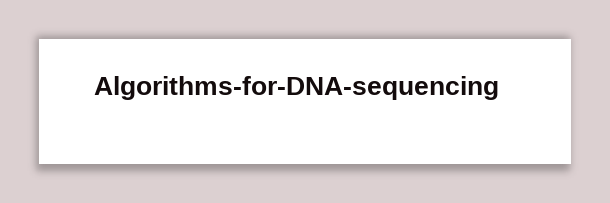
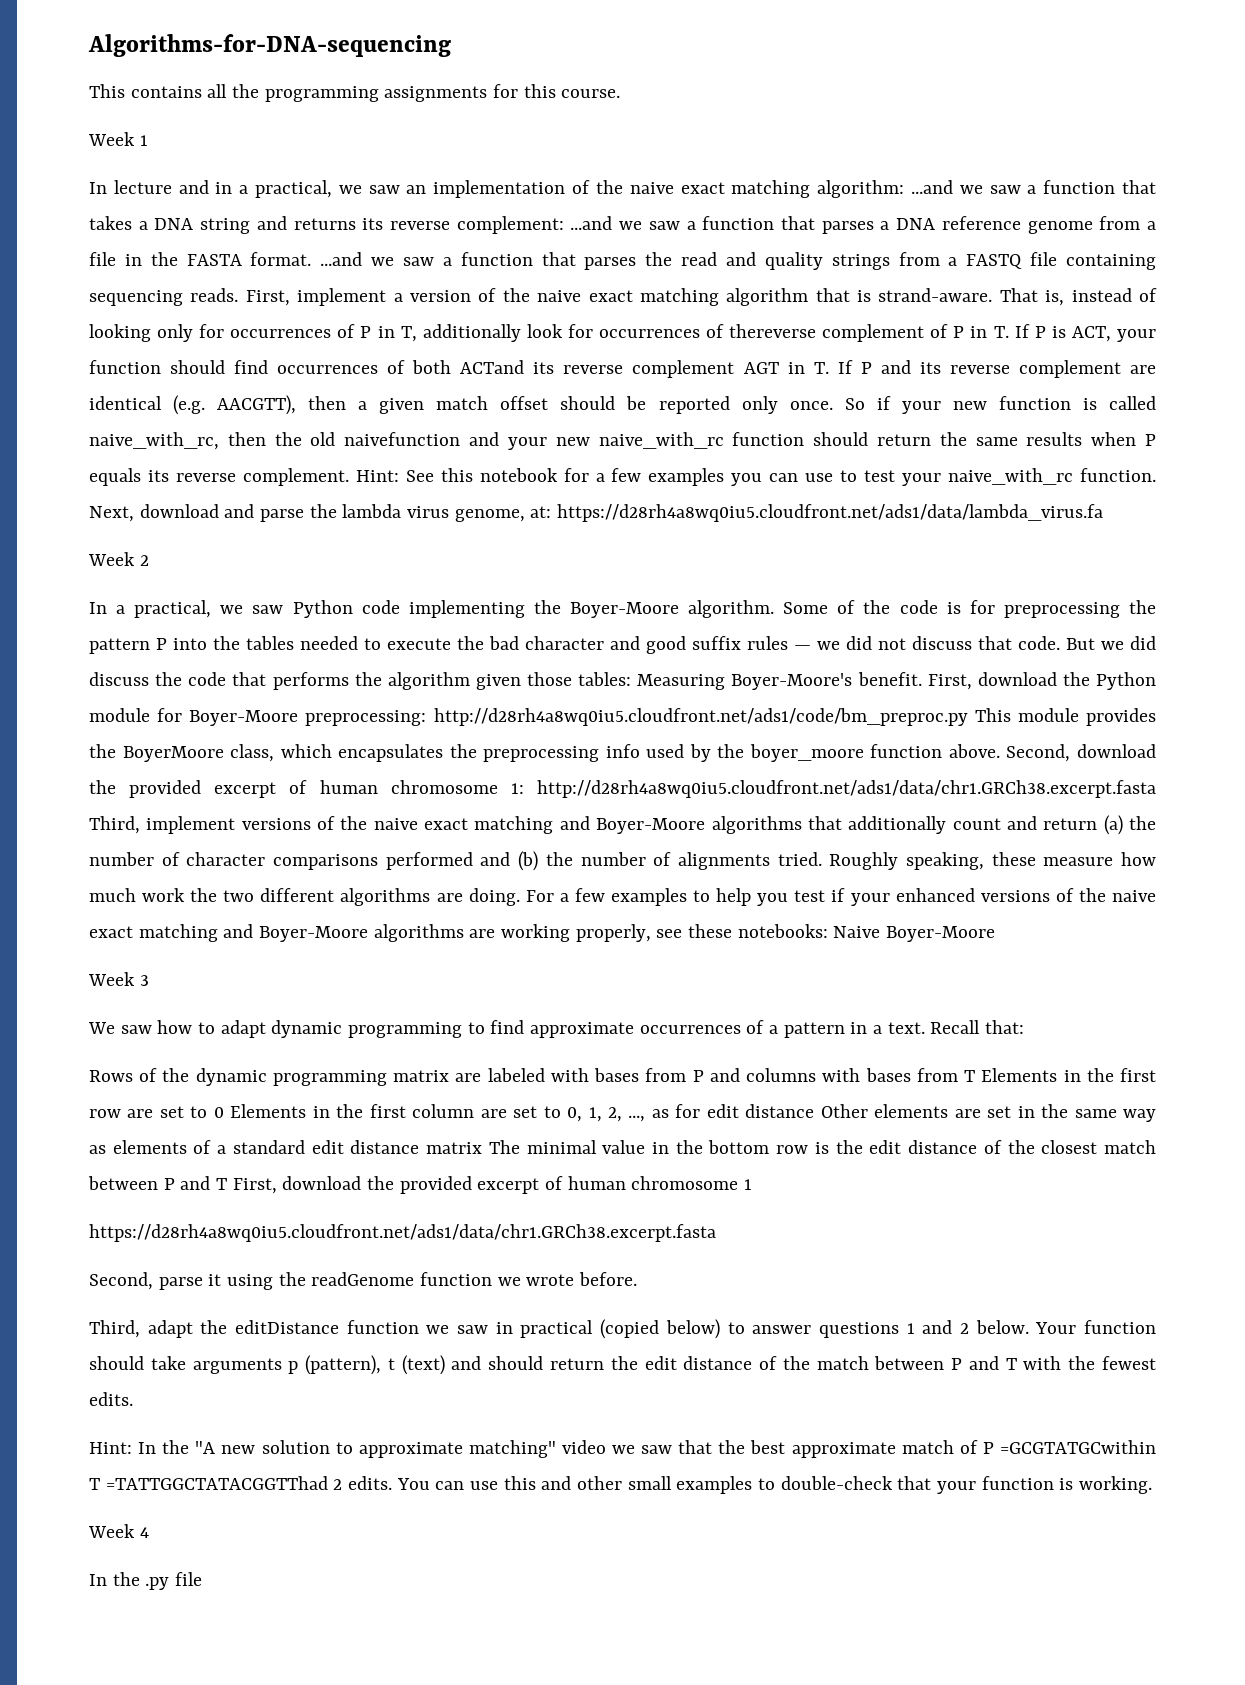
(499, 88) none -> [89,84,621,102] [88,132,148,146] [89,180,1157,198] [89,216,1156,234] [89,252,1157,270] [89,288,1158,306] [89,324,1156,342] [89,360,1156,378] [89,395,1156,415] [89,432,1156,450] [89,468,1156,486] [89,504,1104,522] [88,552,149,566] [89,600,1156,618] [89,636,1156,654] [89,672,1156,690] [89,708,1156,726] [89,744,1156,762] [89,780,1156,798] [89,815,1157,835] [89,851,1156,871] [89,888,1157,906] [89,924,996,942] [88,972,149,986] [88,1020,1025,1038] [89,1068,1156,1086] [89,1104,1156,1122] [89,1140,1157,1154] [88,1176,753,1194] [89,1224,716,1242] [89,1272,638,1290] [89,1319,1157,1339] [89,1355,1156,1375] [89,1392,133,1406] [89,1440,1156,1458] [89,1476,1153,1494] [88,1524,149,1538] [89,1572,203,1590] // This contains all the programming assignments for this course. // Week 1 // In lecture and in a practical, we saw an implementation of the naive exact matching algorithm: ...and we saw a function that takes a DNA string and returns its reverse complement: ...and we saw a function that parses a DNA reference genome from a file in the FASTA format. ...and we saw a function that parses the read and quality strings from a FASTQ file containing sequencing reads. First, implement a version of the naive exact matching algorithm that is strand-aware. That is, instead of looking only for occurrences of P in T, additionally look for occurrences of thereverse complement of P in T. If P is ACT, your function should find occurrences of both ACTand its reverse complement AGT in T. If P and its reverse complement are identical (e.g. AACGTT), then a given match offset should be reported only once. So if your new function is called naive_with_rc, then the old naivefunction and your new naive_with_rc function should return the same results when P equals its reverse complement. Hint: See this notebook for a few examples you can use to test your naive_with_rc function. Next, download and parse the lambda virus genome, at: https://d28rh4a8wq0iu5.cloudfront.net/ads1/data/lambda_virus.fa // Week 2 // In a practical, we saw Python code implementing the Boyer-Moore algorithm. Some of the code is for preprocessing the pattern P into the tables needed to execute the bad character and good suffix rules — we did not discuss that code. But we did discuss the code that performs the algorithm given those tables: Measuring Boyer-Moore's benefit. First, download the Python module for Boyer-Moore preprocessing: http://d28rh4a8wq0iu5.cloudfront.net/ads1/code/bm_preproc.py This module provides the BoyerMoore class, which encapsulates the preprocessing info used by the boyer_moore function above. Second, download the provided excerpt of human chromosome 1: http://d28rh4a8wq0iu5.cloudfront.net/ads1/data/chr1.GRCh38.excerpt.fasta Third, implement versions of the naive exact matching and Boyer-Moore algorithms that additionally count and return (a) the number of character comparisons performed and (b) the number of alignments tried. Roughly speaking, these measure how much work the two different algorithms are doing. For a few examples to help you test if your enhanced versions of the naive exact matching and Boyer-Moore algorithms are working properly, see these notebooks: Naive Boyer-Moore // Week 3 // We saw how to adapt dynamic programming to find approximate occurrences of a pattern in a text. Recall that: // Rows of the dynamic programming matrix are labeled with bases from P and columns with bases from T Elements in the first row are set to 0 Elements in the first column are set to 0, 1, 2, ..., as for edit distance Other elements are set in the same way as elements of a standard edit distance matrix The minimal value in the bottom row is the edit distance of the closest match between P and T First, download the provided excerpt of human chromosome 1 // https://d28rh4a8wq0iu5.cloudfront.net/ads1/data/chr1.GRCh38.excerpt.fasta // Second, parse it using the readGenome function we wrote before. // Third, adapt the editDistance function we saw in practical (copied below) to answer questions 1 and 2 below. Your function should take arguments p (pattern), t (text) and should return the edit distance of the match between P and T with the fewest edits. // Hint: In the "A new solution to approximate matching" video we saw that the best approximate match of P =GCGTATGCwithin T =TATTGGCTATACGGTThad 2 edits. You can use this and other small examples to double-check that your function is working. // Week 4 // In the .py file

